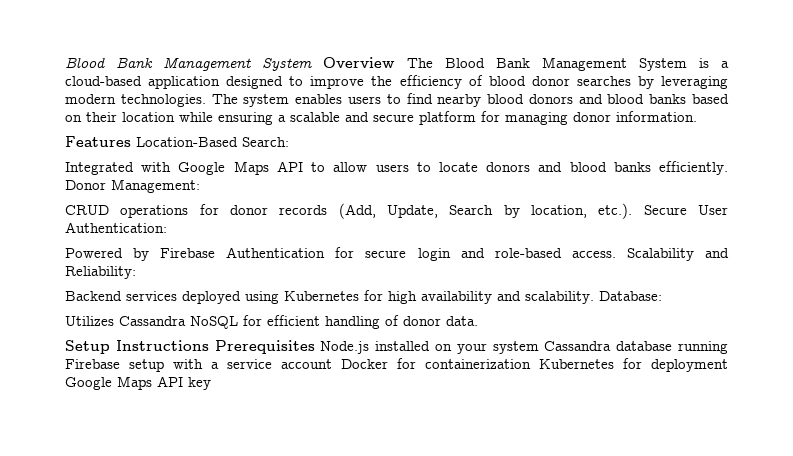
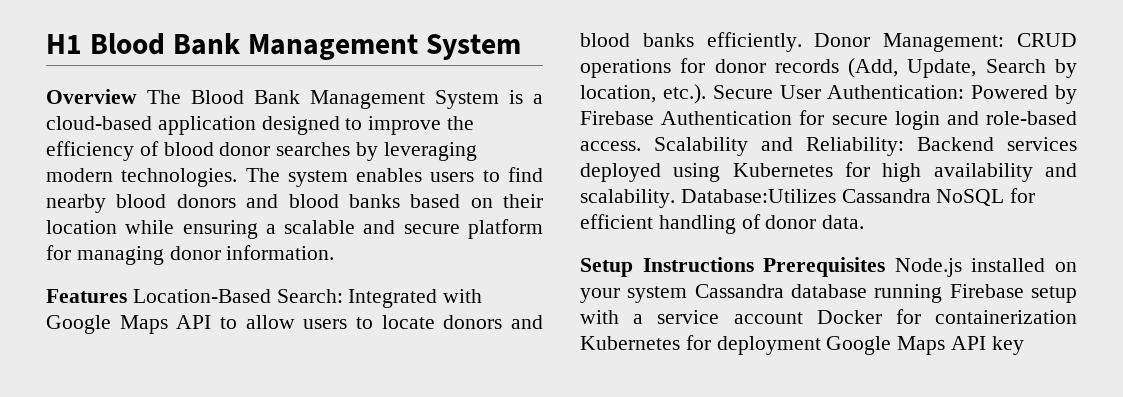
[65,57,312,71] Blood Bank Management System -> [46,33,521,60] H1 Blood Bank Management System //
(289, 142) // -> (343, 296) none
(200, 186) // -> (1005, 42) none
(167, 227) // -> (965, 92) none
(136, 272) // -> (904, 146) none
[599,291,662,301] [65,316,114,326] Database: // Utilizes -> [680,189,836,203] Database:Utilizes

